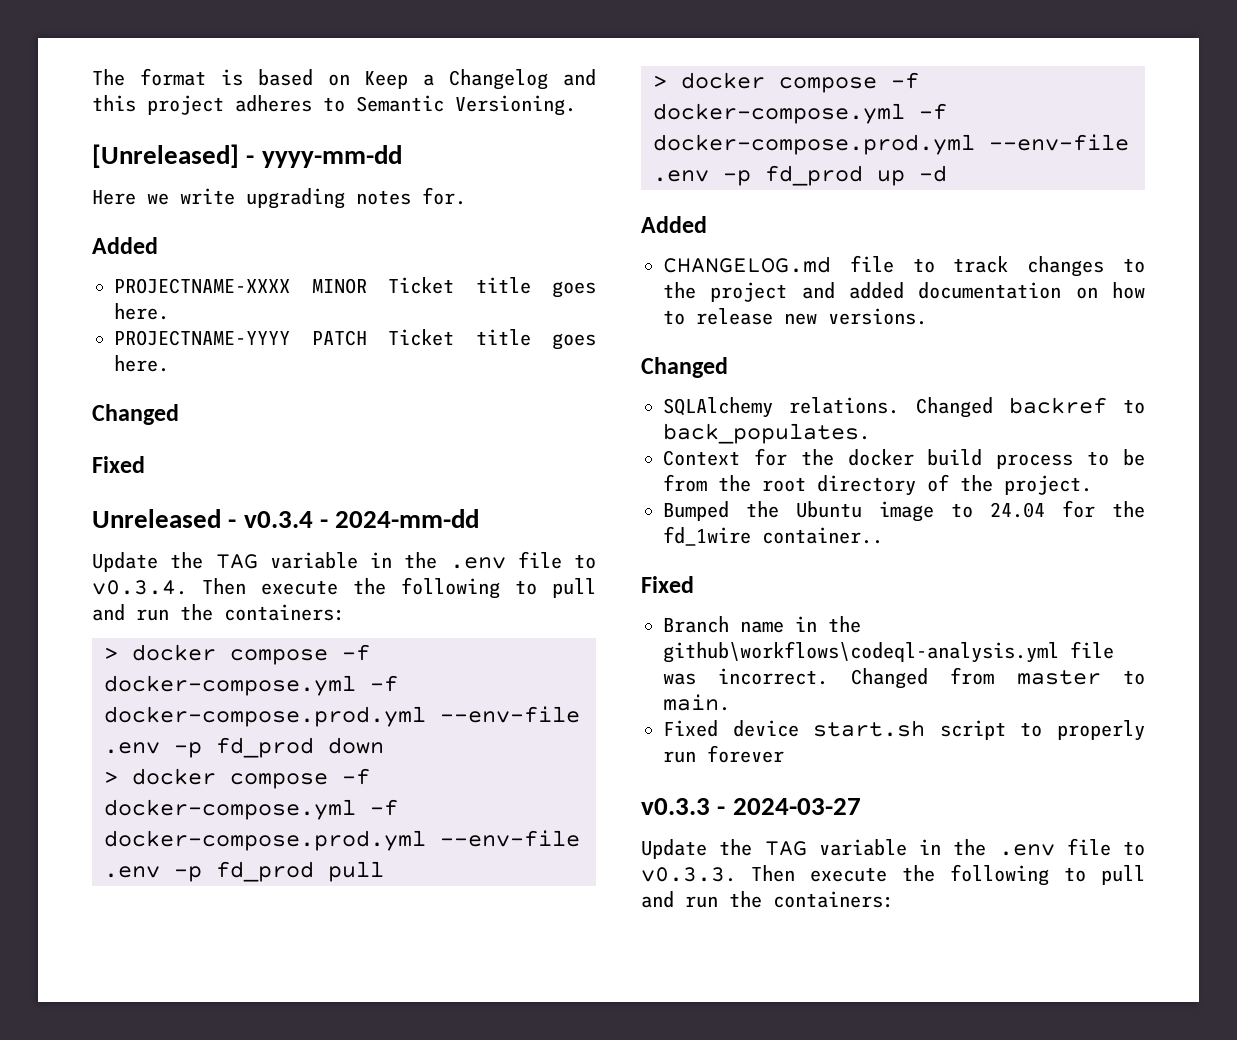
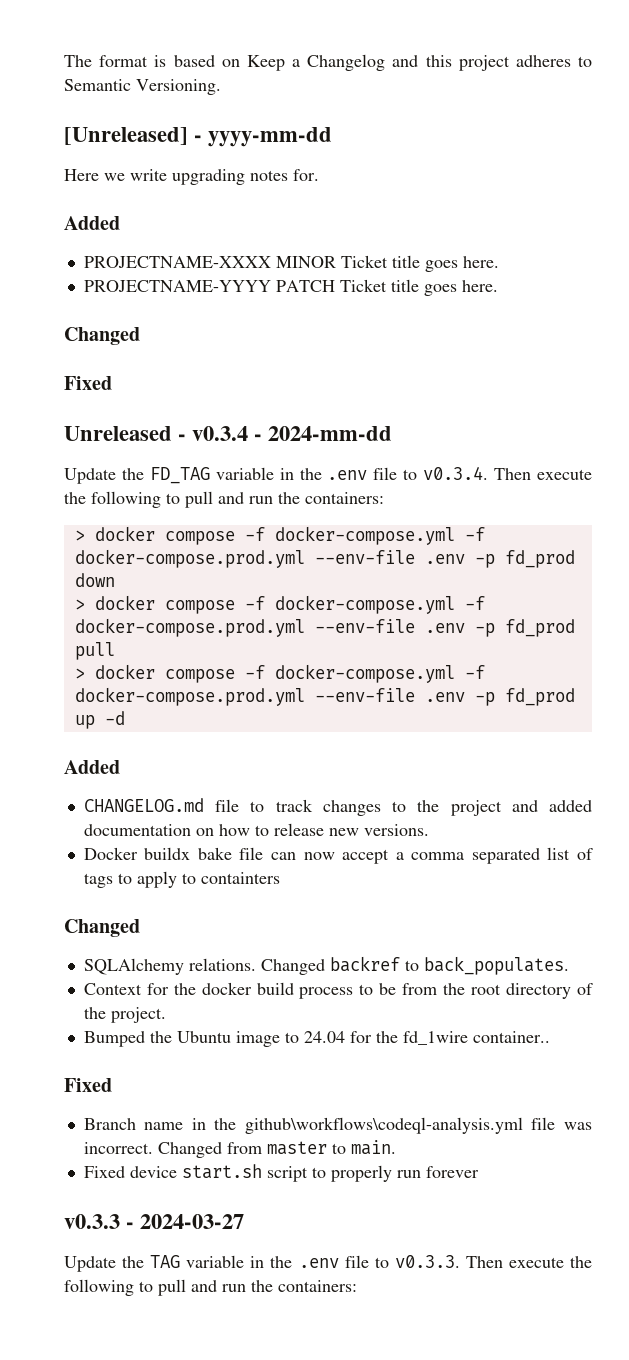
[215,554,258,569] TAG -> [149,467,210,484] FD_TAG
(927, 316) none -> [83,847,593,864] [83,871,280,888] // Docker buildx bake file can now accept a comma separated list of tags to apply to containters

